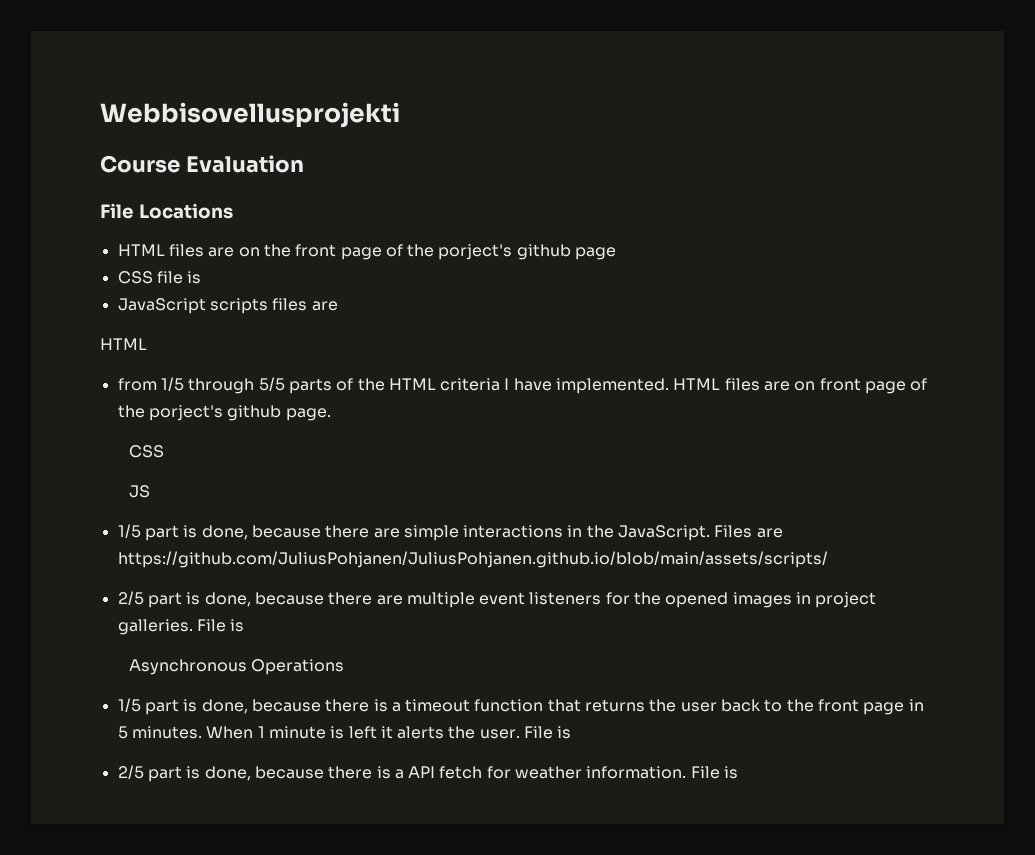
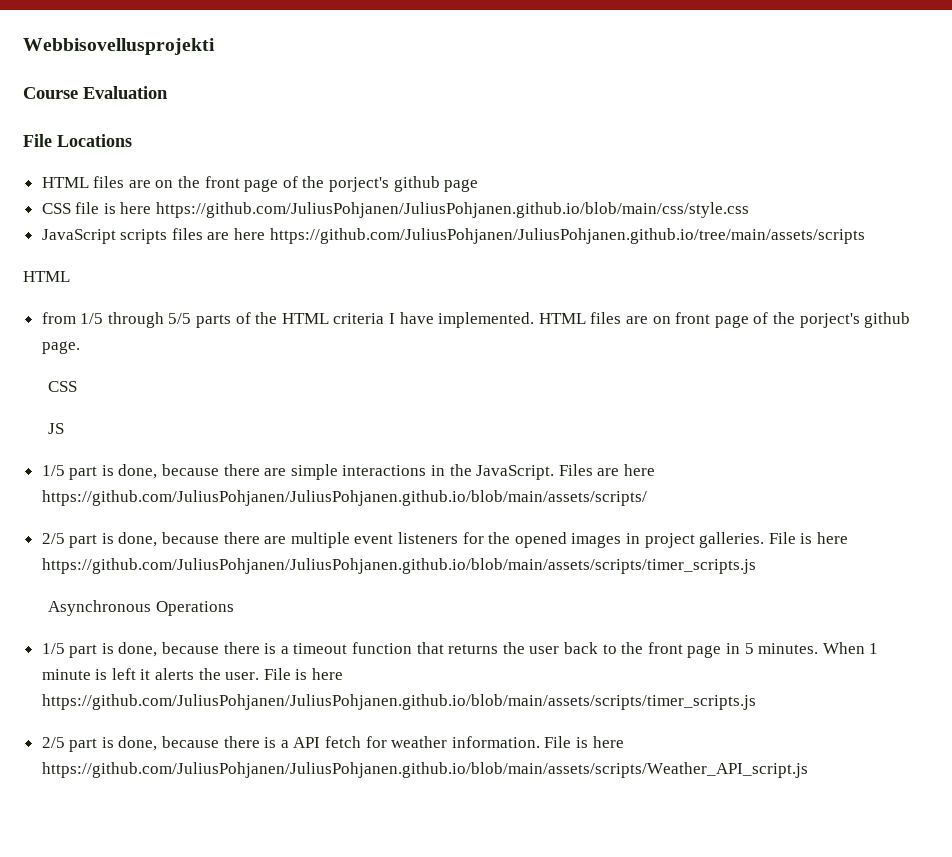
(202, 277) none -> [120,202,750,218] here https://github.com/JuliusPohjanen/JuliusPohjanen.github.io/blob/main/css/style.css
(338, 306) none -> [234,228,865,244] here https://github.com/JuliusPohjanen/JuliusPohjanen.github.io/tree/main/assets/scripts
(783, 533) none -> [623,464,655,476] here
(245, 625) none -> [816,532,848,544] [41,558,756,574] here https://github.com/JuliusPohjanen/JuliusPohjanen.github.io/blob/main/assets/scripts/timer_scripts.js
(572, 732) none -> [312,668,344,680] [41,694,756,710] here https://github.com/JuliusPohjanen/JuliusPohjanen.github.io/blob/main/assets/scripts/timer_scripts.js
(739, 772) none -> [592,736,624,748] [41,762,808,778] here https://github.com/JuliusPohjanen/JuliusPohjanen.github.io/blob/main/assets/scripts/Weather_API_script.js

